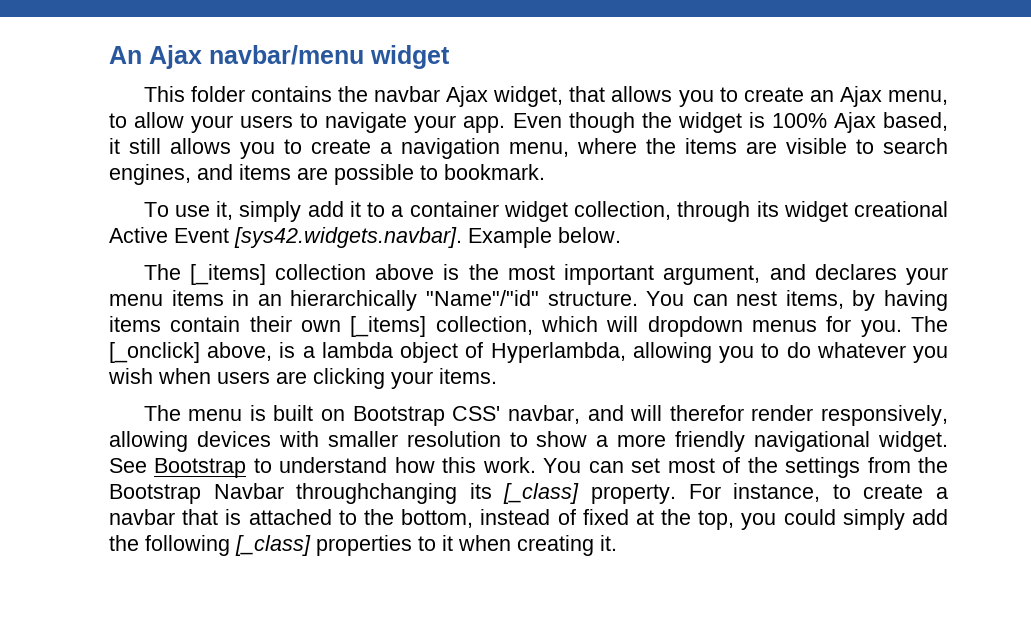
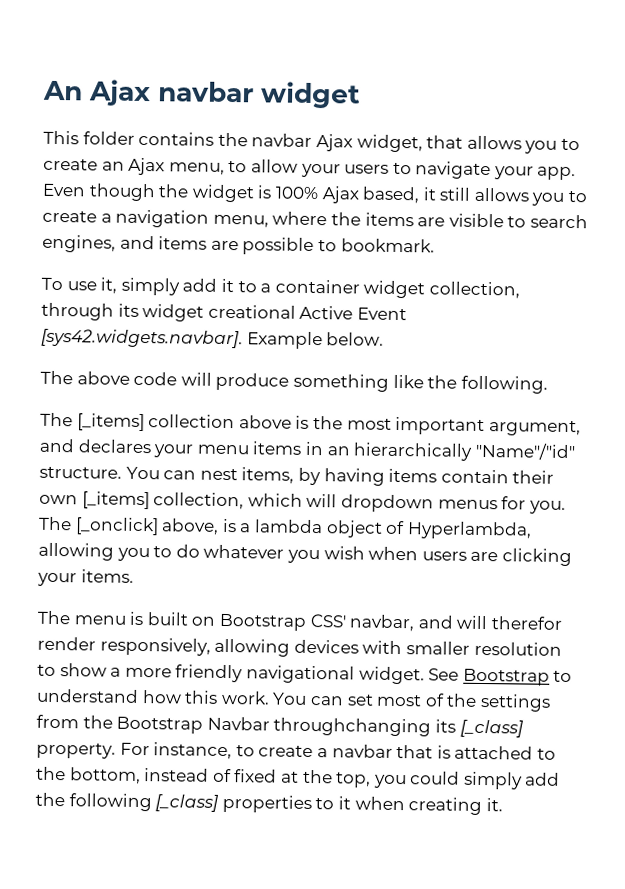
[209,45,364,65] navbar/menu -> [158,81,254,103] navbar
(621, 235) none -> [40,370,548,394] // The above code will produce something like the following.

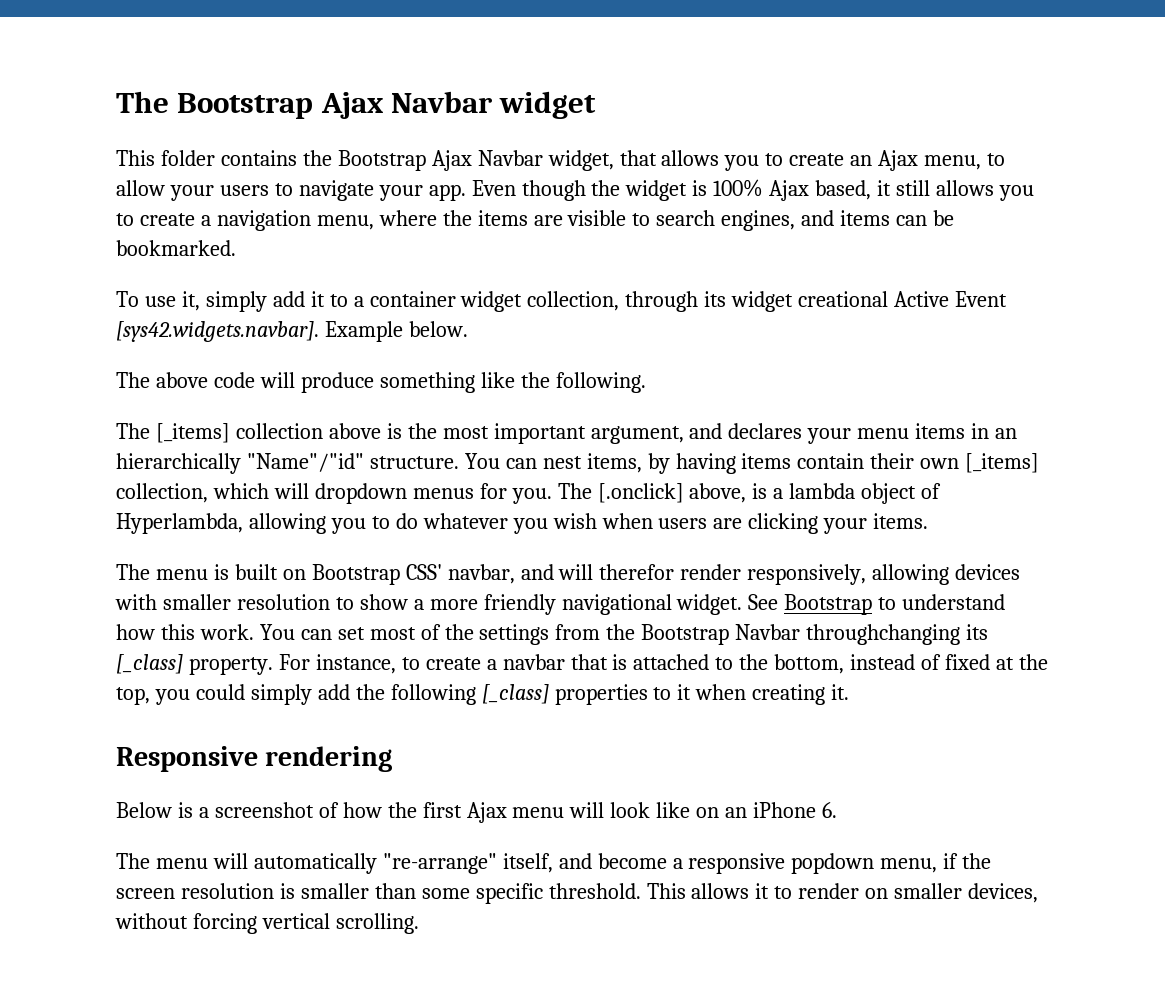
[43,79,254,107] An Ajax navbar -> [116,91,494,119] The Bootstrap Ajax Navbar
[251,133,353,152] navbar Ajax -> [337,150,543,171] Bootstrap Ajax Navbar
[210,237,435,256] are possible to bookmark. -> [896,210,955,226] [116,240,236,256] can be bookmarked.
[74,517,159,536] [_onclick] -> [597,483,684,503] [.onclick]
(503, 805) none -> [116,746,393,772] [116,802,838,823] [116,853,992,874] [116,883,1039,904] [115,913,419,934] // Responsive rendering // Below is a screenshot of how the first Ajax menu will look like on an iPhone 6. // The menu will automatically "re-arrange" itself, and become a responsive popdown menu, if the screen resolution is smaller than some specific threshold. This allows it to render on smaller devices, without forcing vertical scrolling.

